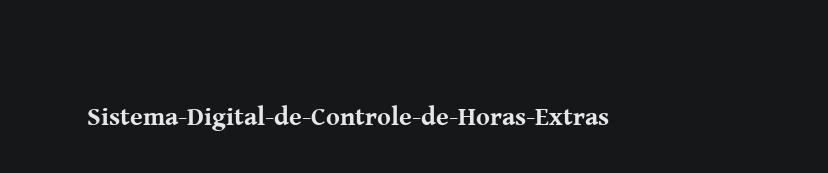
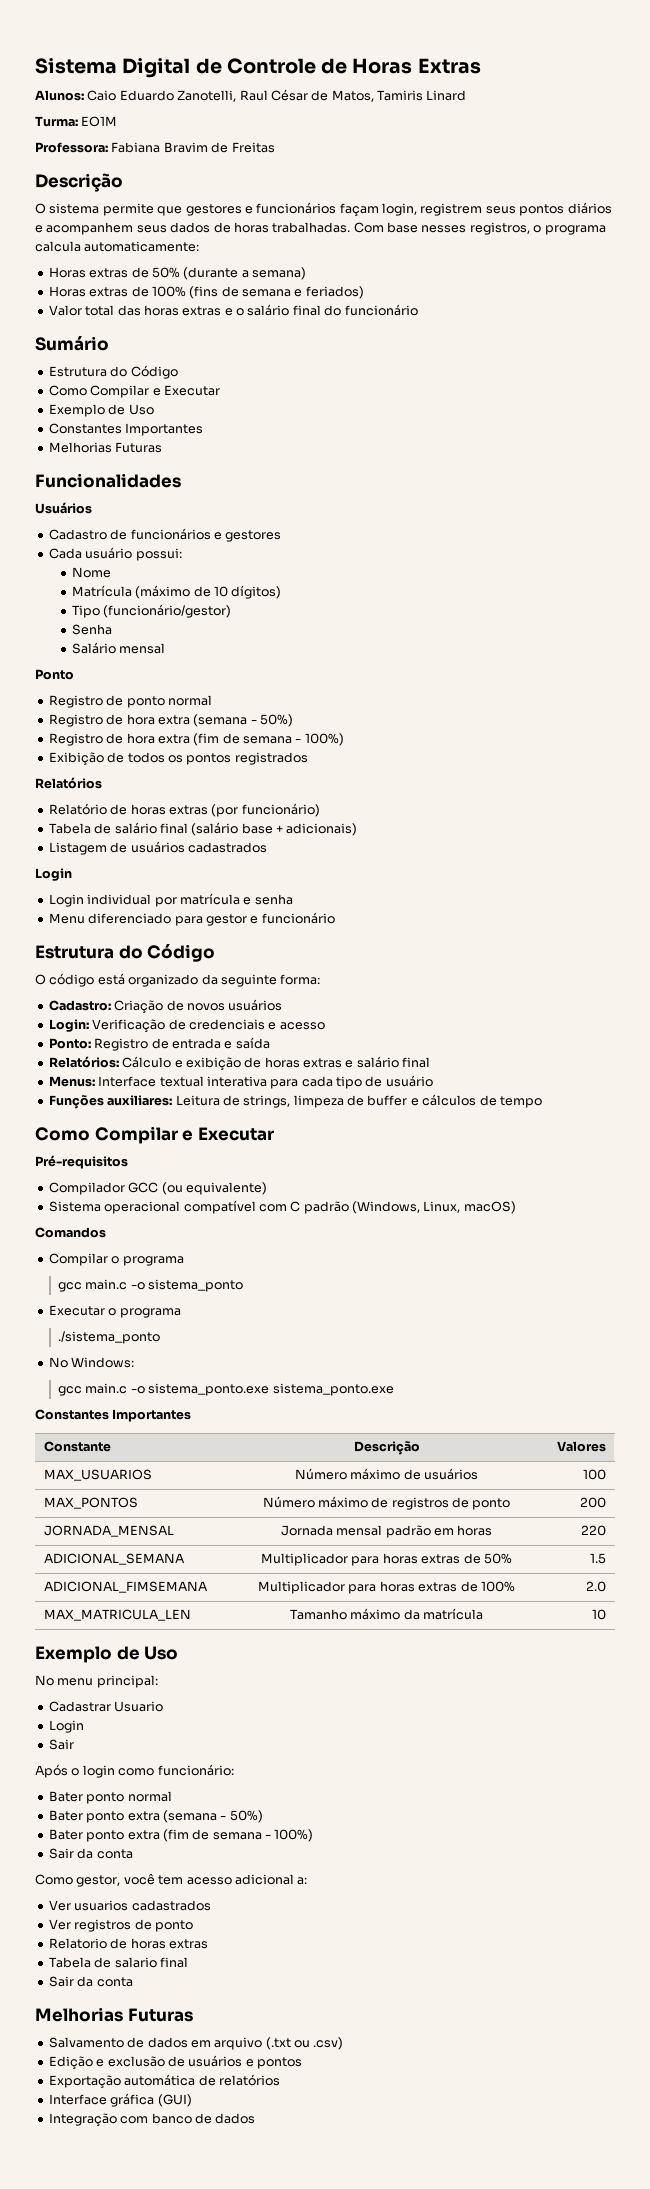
[87,105,609,131] Sistema-Digital-de-Controle-de-Horas-Extras -> [35,58,481,78] [35,89,467,102] [35,116,118,127] [35,142,275,153] [35,173,123,192] [35,202,612,217] [35,222,606,235] [35,241,200,252] [48,267,306,280] [48,286,364,299] [48,304,418,316] [35,336,109,351] [48,365,178,379] [48,385,220,398] [48,404,154,417] [48,423,204,436] [48,442,163,453] [35,473,181,488] [35,502,92,514] [48,528,282,542] [48,547,182,561] [71,567,111,578] [71,585,282,599] [71,604,232,618] [71,624,112,635] [71,642,166,654] [35,669,74,680] [48,695,212,708] [48,714,293,727] [48,733,344,746] [48,752,308,766] [35,777,102,789] [48,803,320,817] [48,822,358,836] [48,841,267,855] [35,868,72,881] [48,893,293,907] [48,912,335,926] [35,944,216,962] [35,973,321,987] [48,999,283,1014] [48,1019,325,1033] [48,1037,270,1051] [48,1056,431,1071] [48,1075,433,1089] [48,1094,542,1109] [35,1126,274,1144] [35,1155,128,1169] [48,1182,267,1195] [48,1200,516,1214] [35,1227,106,1238] [48,1253,184,1266] [58,1279,244,1292] [48,1305,181,1318] [58,1331,161,1344] [48,1357,135,1368] [58,1383,394,1396] [35,1409,192,1422] [44,1441,112,1452] [353,1441,420,1455] [556,1441,606,1452] [44,1469,153,1481] [294,1468,479,1480] [582,1469,606,1480] [44,1497,139,1509] [262,1496,511,1510] [579,1497,606,1508] [44,1525,175,1537] [280,1525,493,1538] [580,1525,606,1536] [44,1553,186,1565] [261,1553,512,1566] [589,1553,606,1564] [44,1581,209,1593] [258,1581,515,1594] [585,1581,606,1592] [44,1609,192,1621] [289,1608,484,1620] [591,1609,606,1620] [35,1646,179,1663] [35,1675,158,1688] [48,1701,164,1712] [48,1720,84,1733] [48,1739,74,1750] [35,1764,234,1778] [48,1791,172,1804] [48,1810,263,1823] [48,1829,314,1842] [48,1848,133,1859] [35,1873,308,1887] [48,1900,211,1911] [48,1919,193,1932] [48,1938,208,1949] [48,1957,188,1968] [48,1976,133,1987] [35,2007,193,2022] [48,2037,344,2050] [48,2055,302,2070] [48,2074,280,2089] [48,2093,192,2107] [48,2113,256,2127] Sistema Digital de Controle de Horas Extras // Alunos: Caio Eduardo Zanotelli, Raul César de Matos, Tamiris Linard // Turma: EO1M // Professora: Fabiana Bravim de Freitas // Descrição // O sistema permite que gestores e funcionários façam login, registrem seus pontos diários e acompanhem seus dados de horas trabalhadas. Com base nesses registros, o programa calcula automaticamente: // Horas extras de 50% (durante a semana) // Horas extras de 100% (fins de semana e feriados) // Valor total das horas extras e o salário final do funcionário // Sumário // Estrutura do Código // Como Compilar e Executar // Exemplo de Uso // Constantes Importantes // Melhorias Futuras // Funcionalidades // Usuários // Cadastro de funcionários e gestores // Cada usuário possui: // Nome // Matrícula (máximo de 10 dígitos) // Tipo (funcionário/gestor) // Senha // Salário mensal // Ponto // Registro de ponto normal // Registro de hora extra (semana - 50%) // Registro de hora extra (fim de semana - 100%) // Exibição de todos os pontos registrados // Relatórios // Relatório de horas extras (por funcionário) // Tabela de salário final (salário base + adicionais) // Listagem de usuários cadastrados // Login // Login individual por matrícula e senha // Menu diferenciado para gestor e funcionário // Estrutura do Código // O código está organizado da seguinte forma: // Cadastro: Criação de novos usuários // Login: Verificação de credenciais e acesso // Ponto: Registro de entrada e saída // Relatórios: Cálculo e exibição de horas extras e salário final // Menus: Interface textual interativa para cada tipo de usuário // Funções auxiliares: Leitura de strings, limpeza de buffer e cálculos de tempo // Como Compilar e Executar // Pré-requisitos // Compilador GCC (ou equivalente) // Sistema operacional compatível com C padrão (Windows, Linux, macOS) // Comandos // Compilar o programa // gcc main.c -o sistema_ponto // Executar o programa // ./sistema_ponto // No Windows: // gcc main.c -o sistema_ponto.exe sistema_ponto.exe // Constantes Importantes // Constante | Descrição | Valores // MAX_USUARIOS | Número máximo de usuários | 100 // MAX_PONTOS | Número máximo de registros de ponto | 200 // JORNADA_MENSAL | Jornada mensal padrão em horas | 220 // ADICIONAL_SEMANA | Multiplicador para horas extras de 50% | 1.5 // ADICIONAL_FIMSEMANA | Multiplicador para horas extras de 100% | 2.0 // MAX_MATRICULA_LEN | Tamanho máximo da matrícula | 10 // Exemplo de Uso // No menu principal: // Cadastrar Usuario // Login // Sair // Após o login como funcionário: // Bater ponto normal // Bater ponto extra (semana - 50%) // Bater ponto extra (fim de semana - 100%) // Sair da conta // Como gestor, você tem acesso adicional a: // Ver usuarios cadastrados // Ver registros de ponto // Relatorio de horas extras // Tabela de salario final // Sair da conta // Melhorias Futuras // Salvamento de dados em arquivo (.txt ou .csv) // Edição e exclusão de usuários e pontos // Exportação automática de relatórios // Interface gráfica (GUI) // Integração com banco de dados

